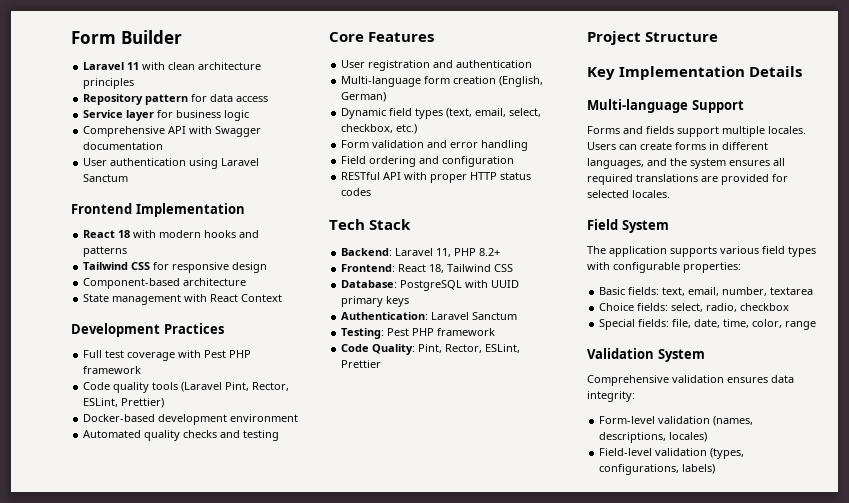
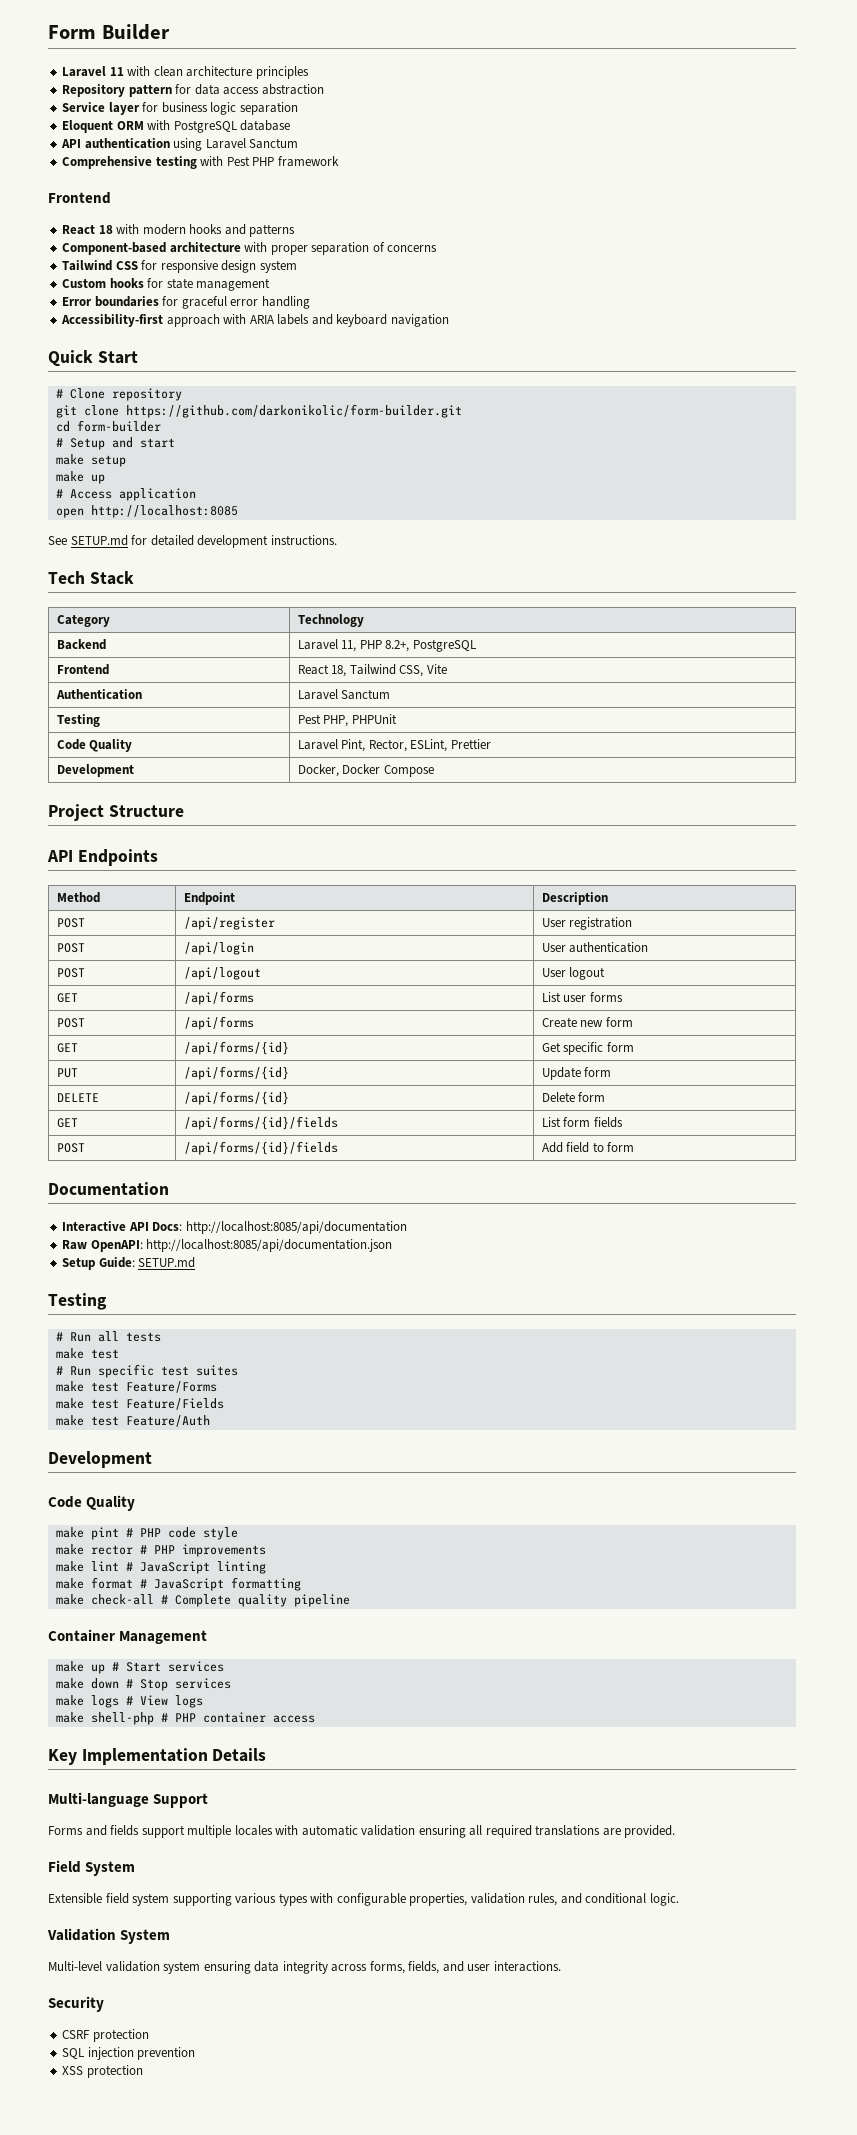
(269, 99) none -> [261,84,324,95] abstraction
[83,126,262,137] [83,142,164,150] [83,158,260,169] [83,174,129,182] [71,203,245,217] // Comprehensive API with Swagger documentation // User authentication using Laravel Sanctum // Frontend Implementation -> [239,102,298,115] [62,120,291,133] [61,138,299,151] [62,156,339,169] [48,192,111,204] separation // Eloquent ORM with PostgreSQL database // API authentication using Laravel Sanctum // Comprehensive testing with Pest PHP framework // Frontend
(128, 251) none -> [62,242,438,255] // Component-based architecture with proper separation of concerns
[83,278,247,289] [83,294,283,305] [71,323,224,337] [83,350,252,361] [83,366,142,374] [83,382,290,393] [83,398,165,408] [83,414,299,425] [83,430,280,441] [329,32,435,42] [341,60,533,71] [341,76,544,87] [341,92,387,102] [341,108,542,119] [341,124,418,134] [341,140,529,151] [341,156,515,167] [341,172,532,183] [341,188,372,196] [329,219,412,230] [341,248,501,257] [341,264,514,273] [341,280,520,291] [341,296,410,307] [341,312,518,320] [341,328,496,339] [341,344,521,355] [341,360,382,368] [587,31,719,45] // Component-based architecture // State management with React Context // Development Practices // Full test coverage with Pest PHP framework // Code quality tools (Laravel Pint, Rector, ESLint, Prettier) // Docker-based development environment // Automated quality checks and testing // Core Features // User registration and authentication // Multi-language form creation (English, German) // Dynamic field types (text, email, select, checkbox, etc.) // Form validation and error handling // Field ordering and configuration // RESTful API with proper HTTP status codes // Tech Stack // Backend: Laravel 11, PHP 8.2+ // Frontend: React 18, Tailwind CSS // Database: PostgreSQL with UUID primary keys // Authentication: Laravel Sanctum // Testing: Pest PHP framework // Code Quality: Pint, Rector, ESLint, Prettier // Project Structure -> [259,260,297,273] [62,278,271,291] [62,296,310,309] [61,314,449,327] [48,350,138,367] [55,388,182,401] [55,404,462,418] [55,420,161,432] [55,437,175,450] [55,454,126,467] [55,471,105,484] [55,488,196,501] [55,505,238,518] [48,535,337,548] [48,571,134,585] [56,615,110,627] [297,614,364,627] [56,639,106,650] [297,639,476,652] [56,664,109,675] [297,664,447,677] [55,689,142,700] [297,689,391,700] [56,714,100,727] [297,714,397,727] [56,739,133,752] [297,739,491,752] [56,764,134,777] [297,764,434,777] [48,804,184,821] [47,849,158,866] [56,892,100,903] [183,892,235,905] [541,892,608,905] [56,918,85,928] [183,917,275,930] [541,917,633,930] [56,943,85,953] [183,942,254,955] [541,942,649,953] [56,968,85,978] [183,967,261,980] [541,967,606,980] [56,993,78,1003] [183,991,254,1005] [541,992,623,1002] [56,1018,85,1028] [183,1016,254,1030] [541,1017,633,1028] [56,1043,78,1053] [183,1041,289,1055] [541,1042,634,1055] [56,1068,78,1078] [183,1066,289,1080] [541,1067,612,1080] [56,1093,99,1102] [183,1091,289,1105] [541,1092,606,1102] [56,1118,78,1128] [183,1116,338,1130] [541,1117,623,1128] [56,1143,85,1153] [183,1141,338,1155] [541,1142,635,1153] [48,1182,169,1196] [62,1221,407,1234] [62,1239,393,1252] [62,1257,196,1270] [48,1293,107,1310] [55,1331,161,1342] [55,1348,119,1359] [55,1364,238,1378] [55,1381,217,1393] [55,1398,224,1410] [55,1415,210,1427] [48,1451,152,1468] [48,1495,136,1511] [55,1527,238,1540] [55,1544,266,1557] [55,1561,266,1574] [55,1577,301,1591] [55,1594,350,1607] [48,1629,208,1644] [55,1661,224,1674] [55,1678,231,1691] [55,1695,203,1708] [55,1712,315,1725] system // Custom hooks for state management // Error boundaries for graceful error handling // Accessibility-first approach with ARIA labels and keyboard navigation // Quick Start // # Clone repository // git clone https://github.com/darkonikolic/form-builder.git // cd form-builder // # Setup and start // make setup // make up // # Access application // open http://localhost:8085 // See SETUP.md for detailed development instructions. // Tech Stack // Category | Technology // Backend | Laravel 11, PHP 8.2+, PostgreSQL // Frontend | React 18, Tailwind CSS, Vite // Authentication | Laravel Sanctum // Testing | Pest PHP, PHPUnit // Code Quality | Laravel Pint, Rector, ESLint, Prettier // Development | Docker, Docker Compose // Project Structure // API Endpoints // Method | Endpoint | Description // POST | /api/register | User registration // POST | /api/login | User authentication // POST | /api/logout | User logout // GET | /api/forms | List user forms // POST | /api/forms | Create new form // GET | /api/forms/{id} | Get specific form // PUT | /api/forms/{id} | Update form // DELETE | /api/forms/{id} | Delete form // GET | /api/forms/{id}/fields | List form fields // POST | /api/forms/{id}/fields | Add field to form // Documentation // Interactive API Docs: http://localhost:8085/api/documentation // Raw OpenAPI: http://localhost:8085/api/documentation.json // Setup Guide: SETUP.md // Testing // # Run all tests // make test // # Run specific test suites // make test Feature/Forms // make test Feature/Fields // make test Feature/Auth // Development // Code Quality // make pint # PHP code style // make rector # PHP improvements // make lint # JavaScript linting // make format # JavaScript formatting // make check-all # Complete quality pipeline // Container Management // make up # Start services // make down # Stop services // make logs # View logs // make shell-php # PHP container access
[768,126,806,134] [587,142,768,150] [587,158,785,169] [587,174,788,185] [587,190,670,198] [587,219,669,233] [587,246,816,257] [587,262,741,273] [599,287,814,296] [599,303,790,312] [599,319,817,330] [587,348,705,362] [587,375,794,386] [587,391,635,402] [599,416,754,426] [599,432,708,443] [599,448,745,459] [599,464,716,475] locales. Users can create forms in different languages, and the system ensures all required translations are provided for selected locales. // Field System // The application supports various field types with configurable properties: // Basic fields: text, email, number, textarea // Choice fields: select, radio, checkbox // Special fields: file, date, time, color, range // Validation System // Comprehensive validation ensures data integrity: // Form-level validation (names, descriptions, locales) // Field-level validation (types, configurations, labels) -> [234,1825,676,1838] [48,1860,136,1876] [48,1893,679,1906] [47,1928,171,1944] [48,1961,561,1974] [48,1996,104,2012] [62,2029,149,2042] [62,2047,196,2060] [62,2065,143,2078] locales with automatic validation ensuring all required translations are provided. // Field System // Extensible field system supporting various types with configurable properties, validation rules, and conditional logic. // Validation System // Multi-level validation system ensuring data integrity across forms, fields, and user interactions. // Security // CSRF protection // SQL injection prevention // XSS protection

